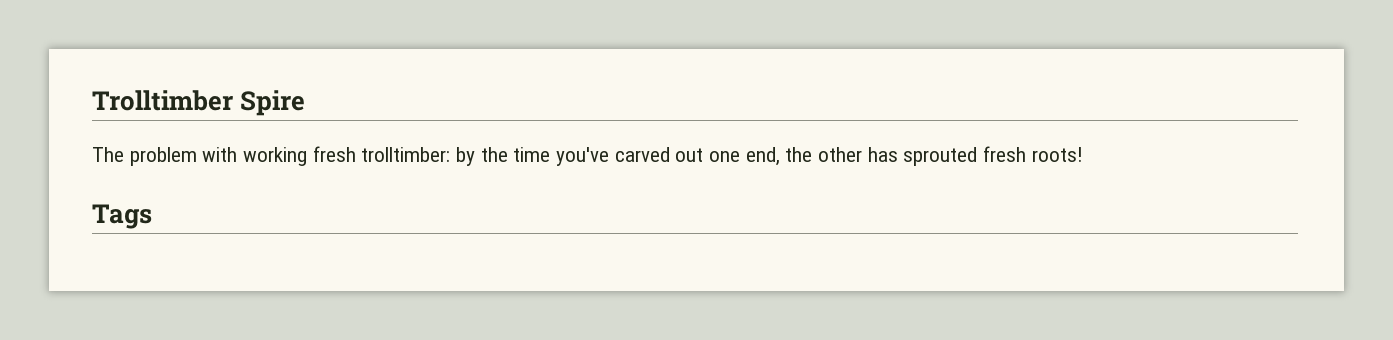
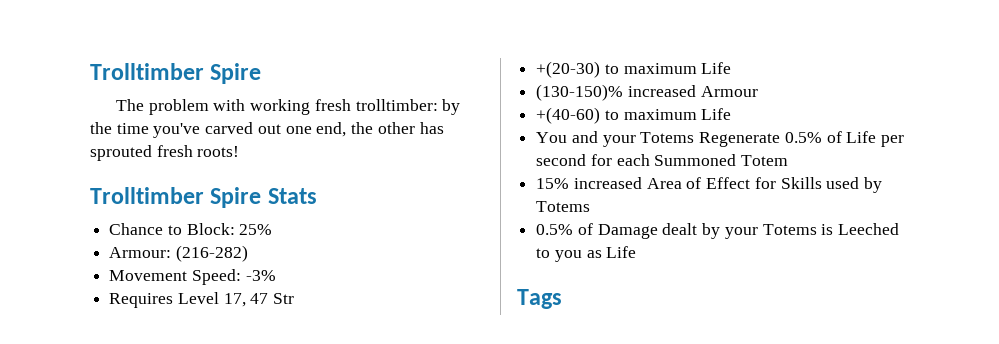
(1083, 154) none -> [90,187,317,208] [109,223,273,235] [109,245,248,262] [109,269,276,285] [109,292,295,308] [536,61,732,78] [536,84,758,101] [536,107,732,124] [536,131,905,147] [536,154,789,166] [536,177,883,193] [536,201,591,212] [536,223,900,239] [536,246,637,262] // Trolltimber Spire Stats // Chance to Block: 25% // Armour: (216-282) // Movement Speed: -3% // Requires Level 17, 47 Str // +(20-30) to maximum Life // (130-150)% increased Armour // +(40-60) to maximum Life // You and your Totems Regenerate 0.5% of Life per second for each Summoned Totem // 15% increased Area of Effect for Skills used by Totems // 0.5% of Damage dealt by your Totems is Leeched to you as Life

